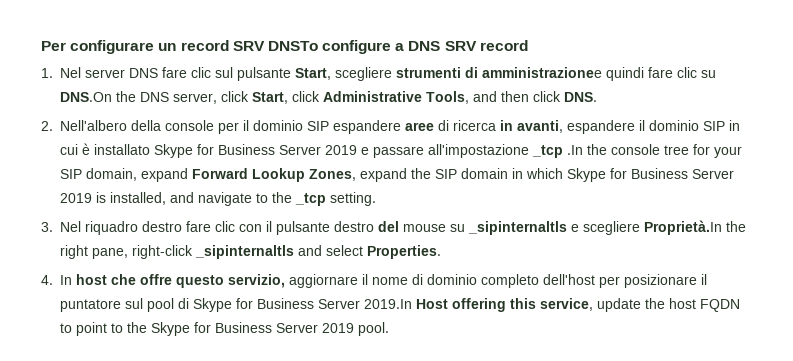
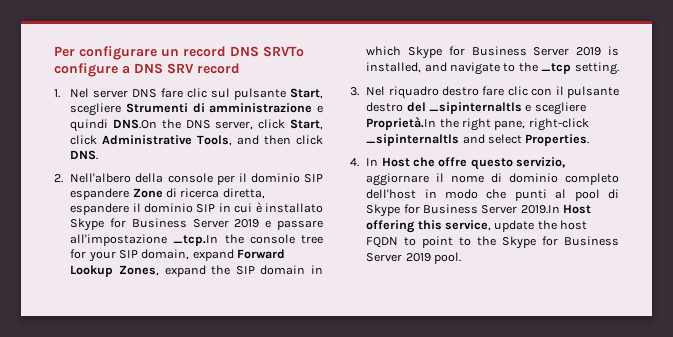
[232,41,318,51] SRV DNSTo -> [230,46,304,57] DNS SRVTo
[396,67,716,81] strumenti di amministrazionee quindi fare clic su -> [125,103,323,113] [70,119,109,132] Strumenti di amministrazione e quindi
[405,122,434,131] aree -> [132,188,163,198] Zone
[500,120,563,133] in avanti, -> [222,188,265,199] diretta,
[532,145,583,158] _tcp .In -> [173,235,219,246] _tcp.In
[403,224,465,232] mouse su -> (426, 107) none
[76,274,107,285] host -> [381,157,410,167] Host
[599,274,707,288] [60,298,143,312] per posizionare il puntatore sul -> [424,189,567,201] in modo che punti al

